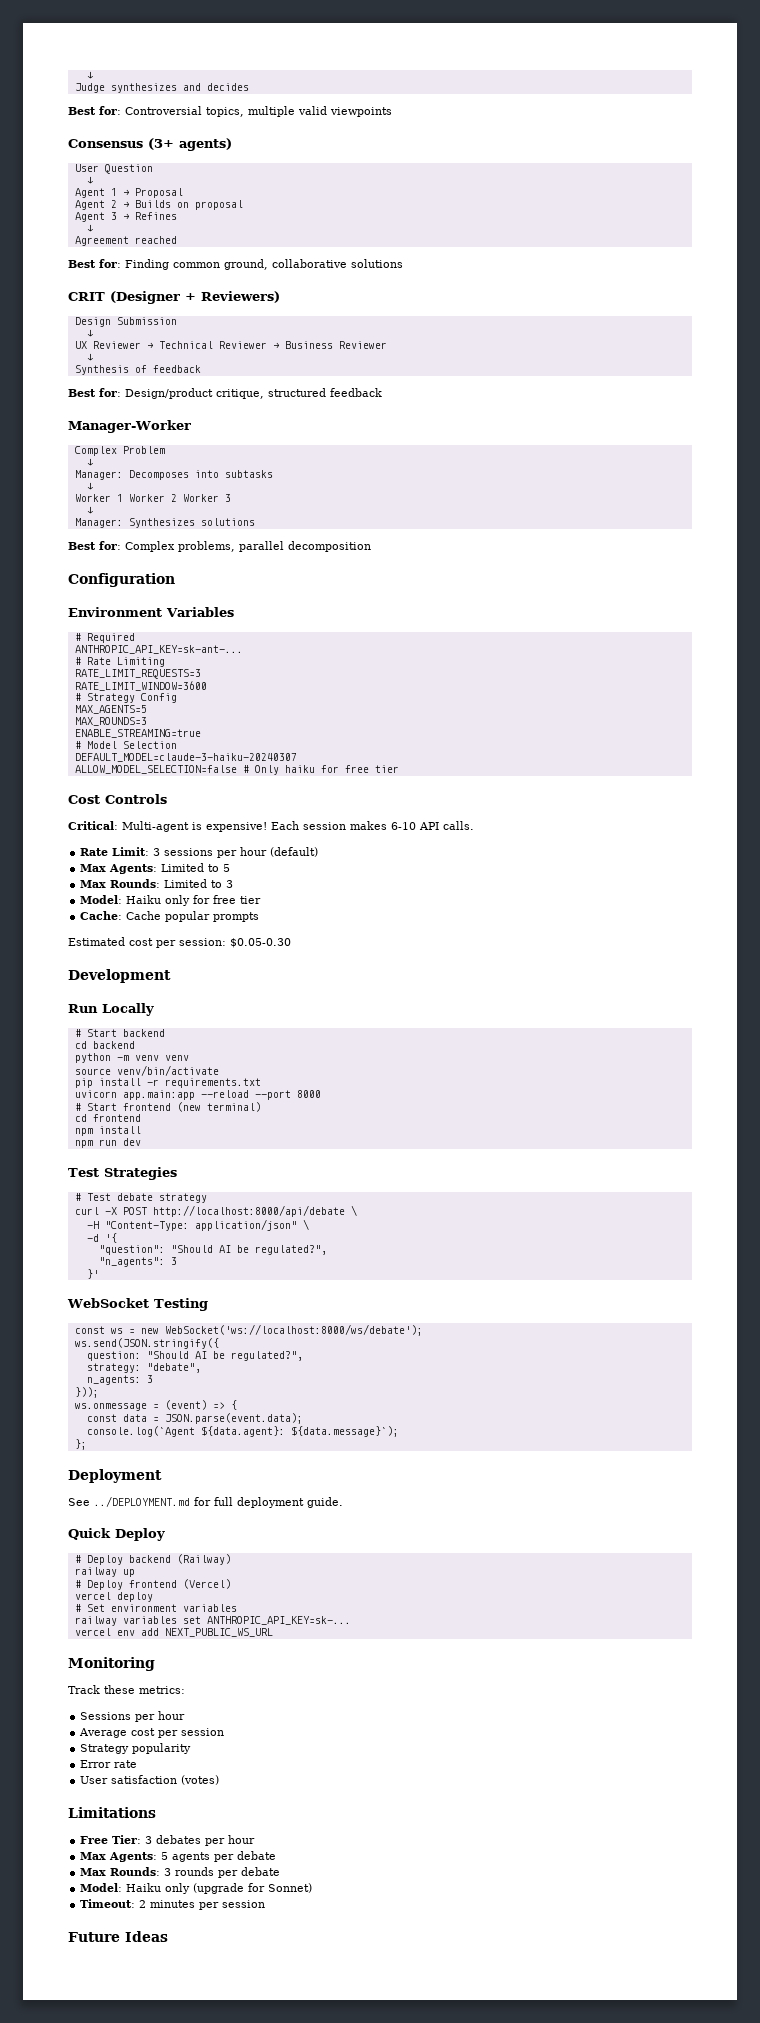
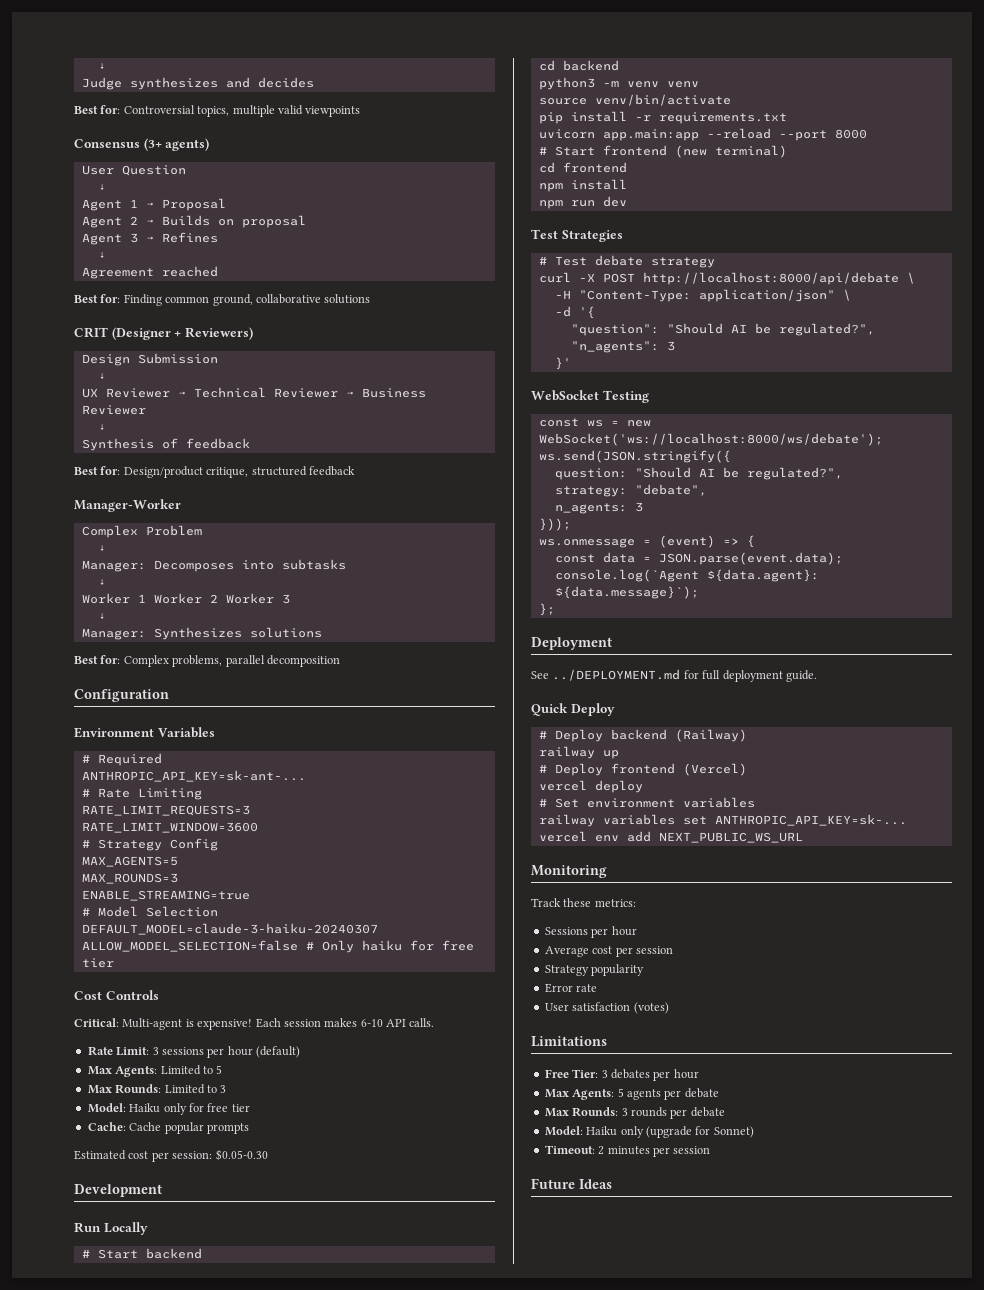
[74,1053,111,1063] python -> [538,77,595,90] python3

